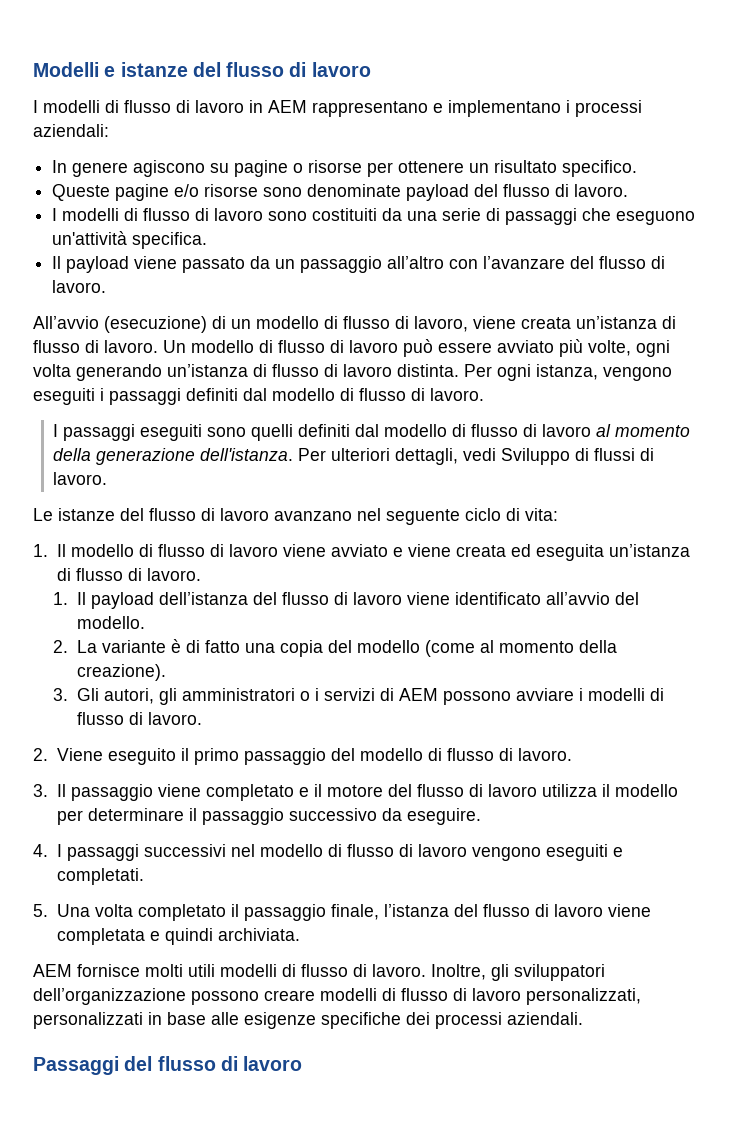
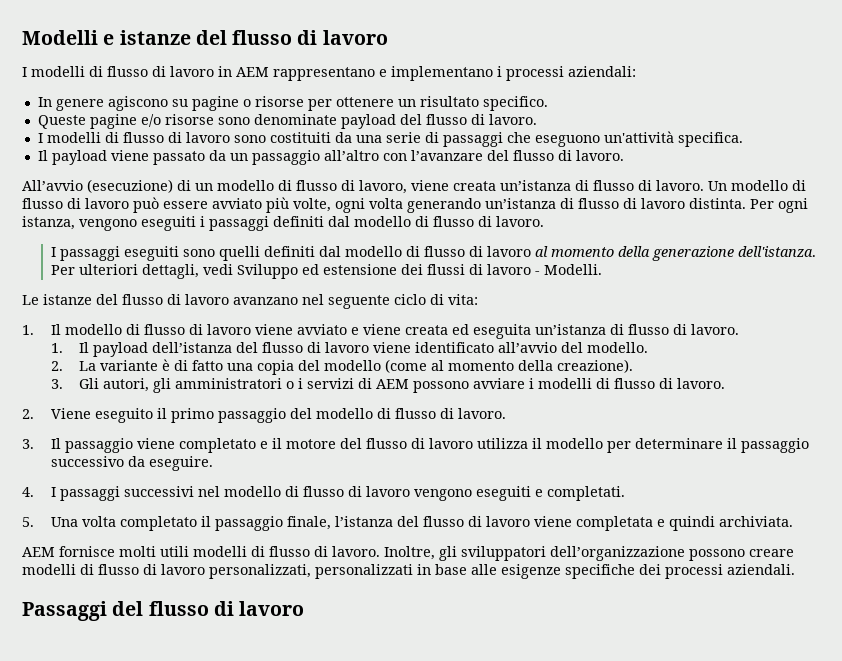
[575,448,655,461] [53,472,108,485] di flussi di lavoro. -> [301,264,602,275] ed estensione dei flussi di lavoro - Modelli.

